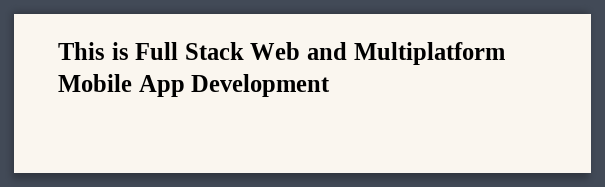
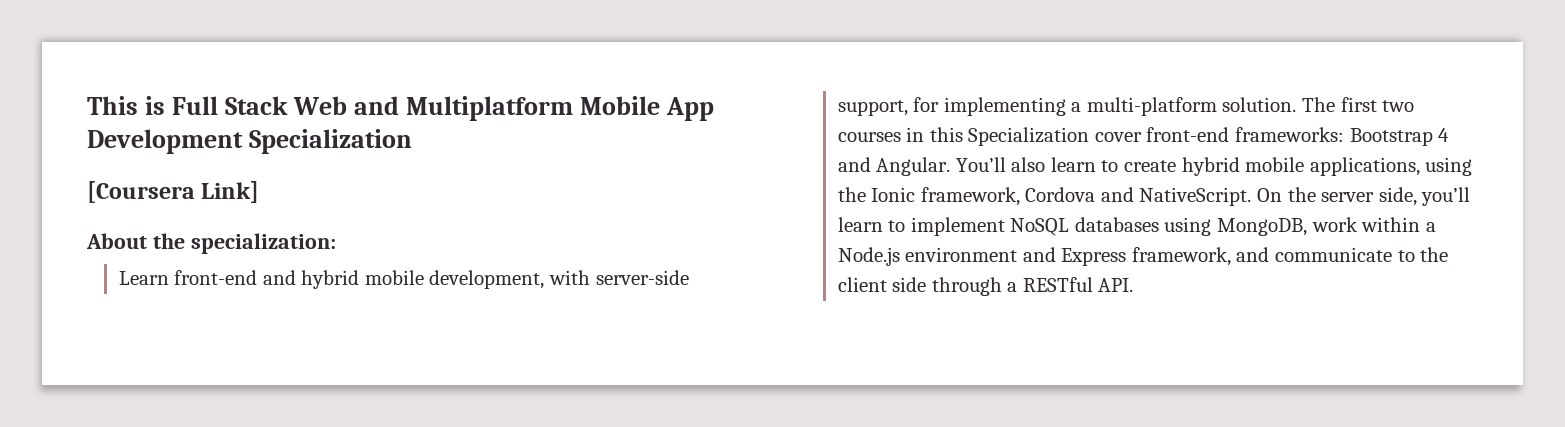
(331, 85) none -> [249,129,413,154] [87,181,260,203] [86,233,336,254] [118,270,689,289] [837,97,1415,116] [837,127,1450,146] [837,157,1473,176] [837,187,1471,206] [837,217,1436,236] [837,247,1449,266] [837,277,1134,296] Specialization // [Coursera Link] // About the specialization: // Learn front-end and hybrid mobile development, with server-side support, for implementing a multi-platform solution. The first two courses in this Specialization cover front-end frameworks: Bootstrap 4 and Angular. You’ll also learn to create hybrid mobile applications, using the Ionic framework, Cordova and NativeScript. On the server side, you’ll learn to implement NoSQL databases using MongoDB, work within a Node.js environment and Express framework, and communicate to the client side through a RESTful API.

